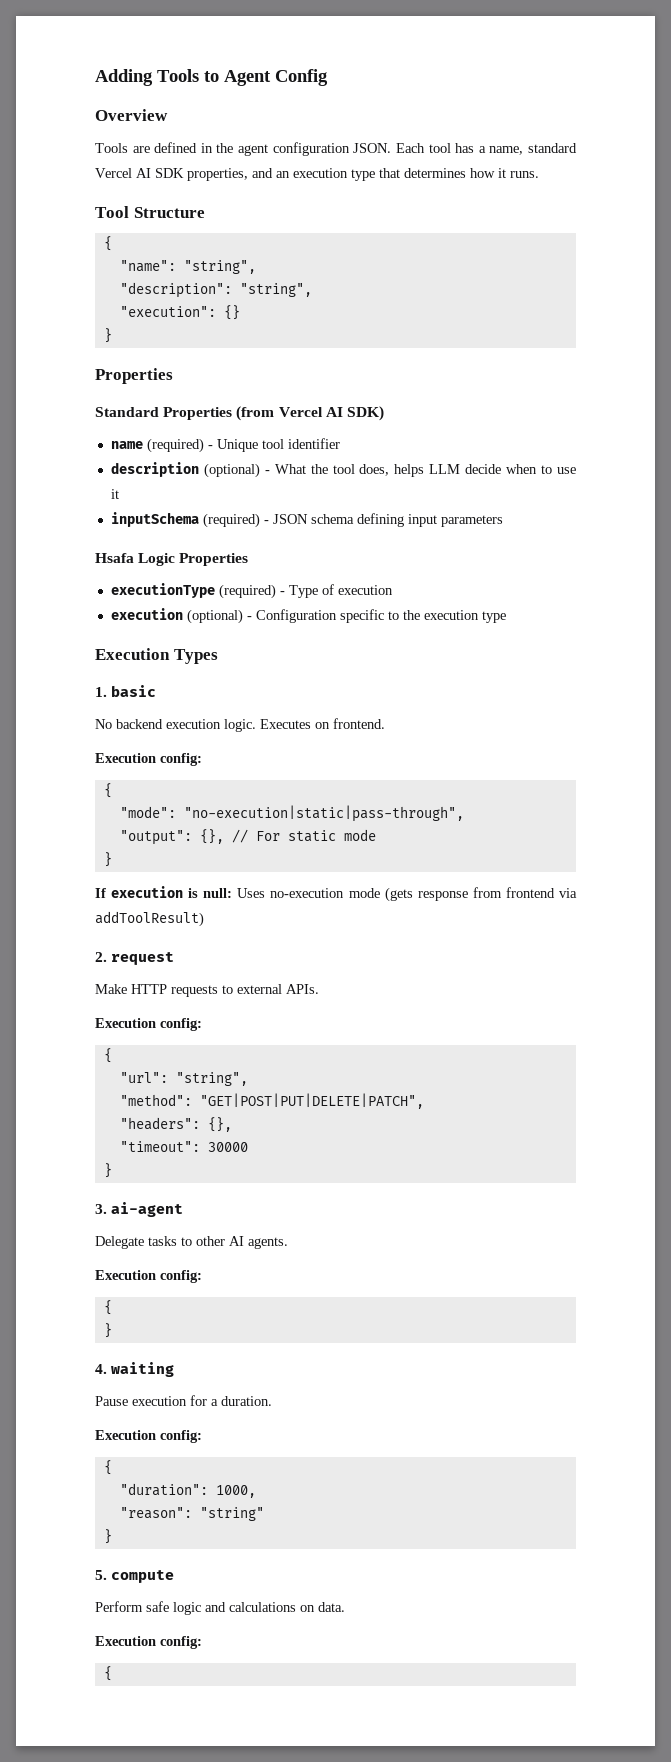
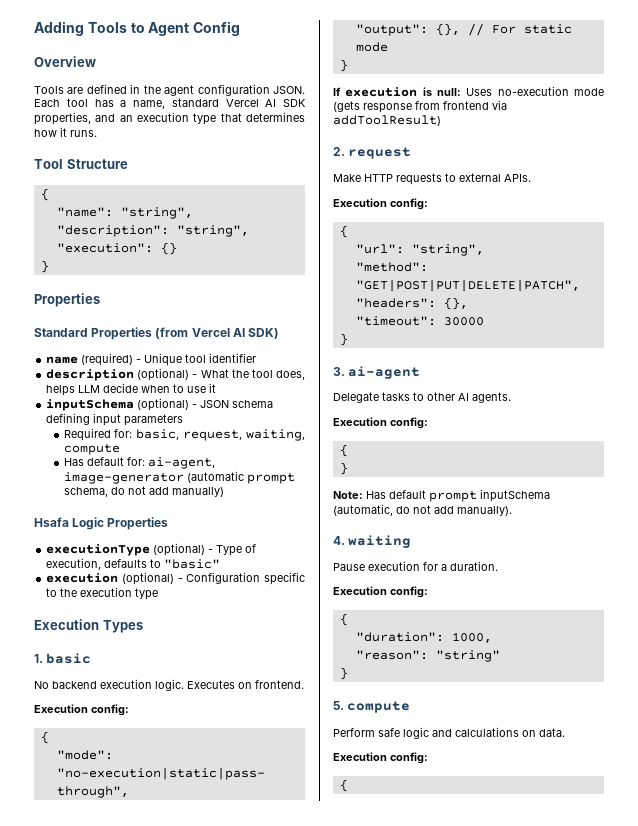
[202,513,260,528] (required) -> [137,398,190,411] (optional)
(503, 521) none -> [63,428,305,441] [63,444,120,455] [63,457,215,469] [63,471,295,484] [63,486,224,497] // Required for: basic, request, waiting, compute // Has default for: ai-agent, image-generator (automatic prompt schema, do not add manually)
[218,584,276,599] (required) -> [153,543,206,556] (optional)
[337,585,393,595] execution -> [46,558,221,570] execution, defaults to "basic"
(112, 1330) none -> [333,489,550,502] [333,504,512,516] // Note: Has default prompt inputSchema (automatic, do not add manually).

